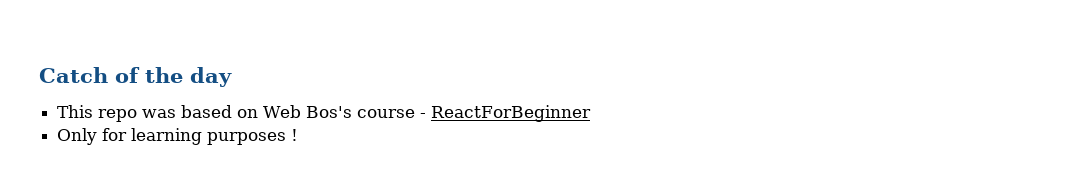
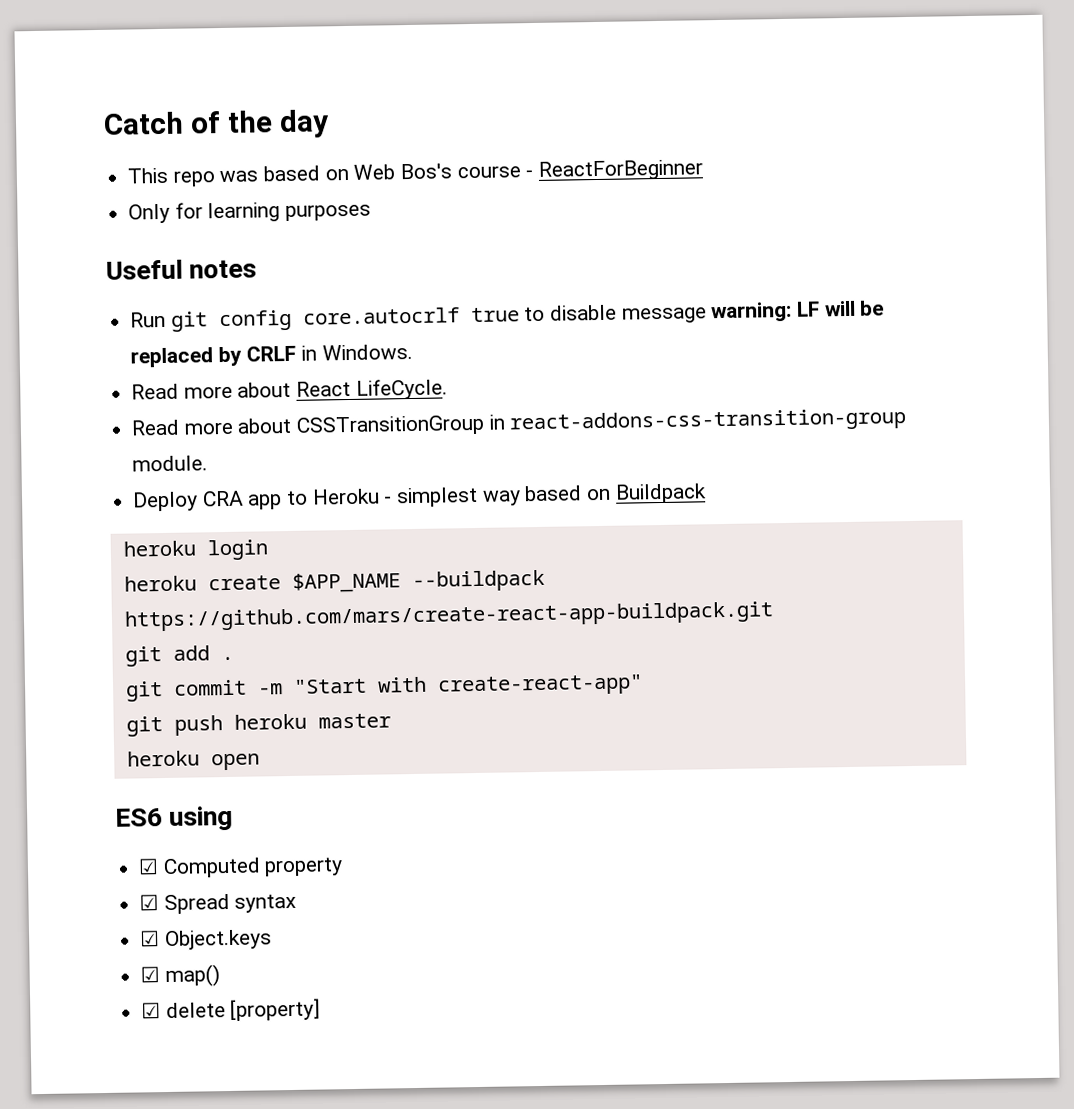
[291,129,299,141] ! -> [106,259,258,280] [130,300,885,332] [130,343,413,368] [131,378,448,400] [131,408,908,437] [132,455,209,472] [132,483,707,512] [122,539,269,561] [123,569,545,593] [123,601,774,632] [124,645,234,667] [124,674,643,702] [125,713,391,737] [126,750,260,771] [115,805,234,831] [138,857,344,879] [139,893,297,915] [139,929,272,951] [140,964,220,988] [141,998,321,1021] // Useful notes // Run git config core.autocrlf true to disable message warning: LF will be replaced by CRLF in Windows. // Read more about React LifeCycle. // Read more about CSSTransitionGroup in react-addons-css-transition-group module. // Deploy CRA app to Heroku - simplest way based on Buildpack // heroku login // heroku create $APP_NAME --buildpack https://github.com/mars/create-react-app-buildpack.git // git add . // git commit -m "Start with create-react-app" // git push heroku master // heroku open // ES6 using // ☑ Computed property // ☑ Spread syntax // ☑ Object.keys // ☑ map() // ☑ delete [property]

